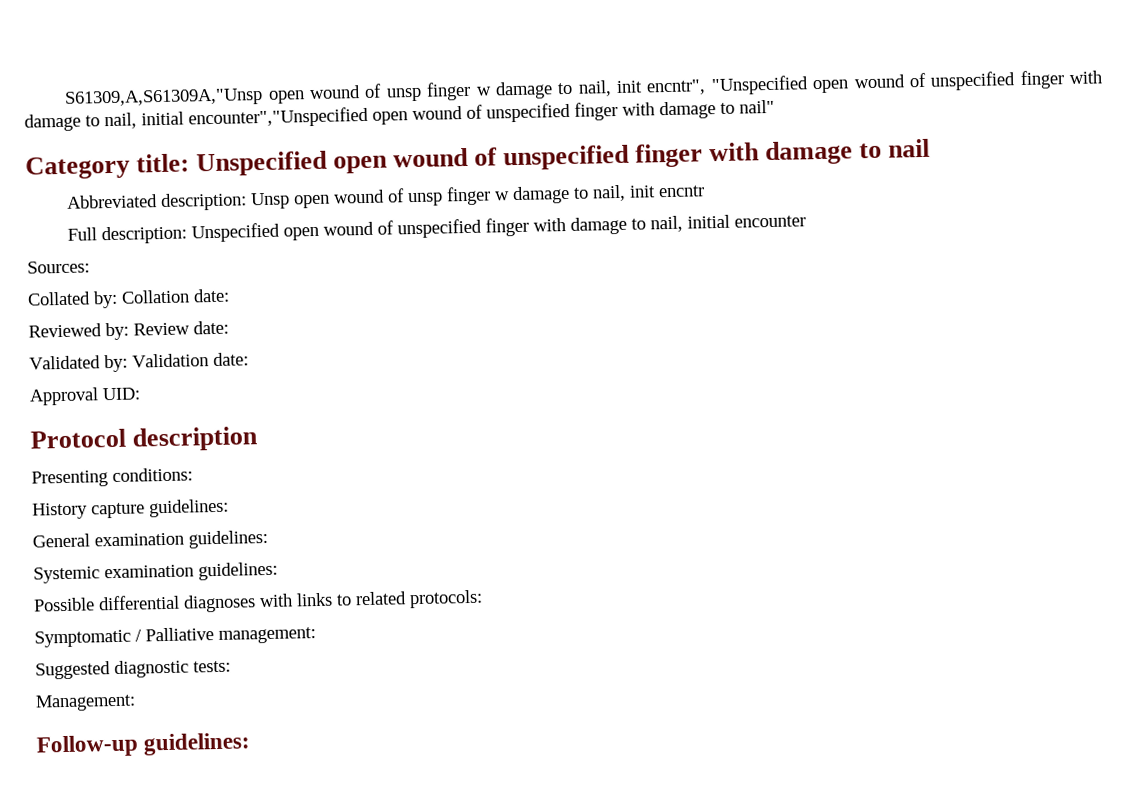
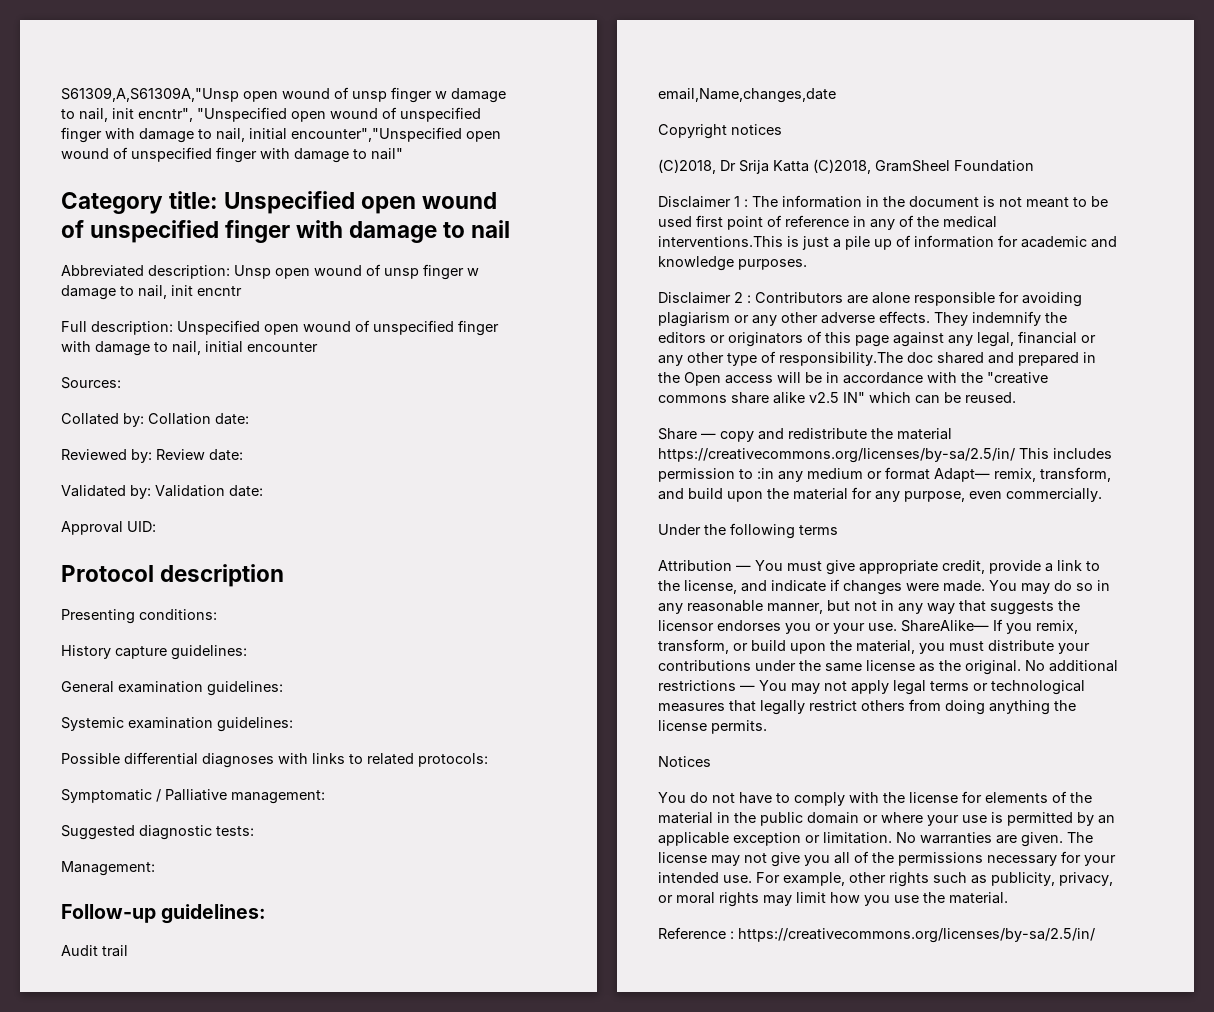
(252, 744) none -> [61,945,128,957] [658,88,836,103] [658,124,782,139] [658,159,1034,174] [658,195,1108,208] [658,215,997,230] [658,235,1117,250] [658,256,807,271] [658,291,1082,307] [658,311,1067,327] [658,331,1096,347] [658,351,1096,366] [658,372,1048,386] [658,392,1016,404] [658,428,952,442] [658,448,1112,463] [658,467,1111,482] [658,487,1102,502] [658,523,838,539] [658,560,1100,575] [658,579,1110,595] [658,600,1080,615] [658,619,1078,634] [658,639,1090,654] [658,660,1118,675] [658,680,1085,695] [658,699,1076,715] [658,720,767,734] [658,756,711,767] [658,791,1092,806] [658,812,1115,826] [658,832,1093,847] [658,851,1116,867] [658,872,1113,887] [658,892,1008,907] [658,927,1095,943] // Audit trail // email,Name,changes,date // Copyright notices // (C)2018, Dr Srija Katta (C)2018, GramSheel Foundation // Disclaimer 1 : The information in the document is not meant to be used first point of reference in any of the medical interventions.This is just a pile up of information for academic and knowledge purposes. // Disclaimer 2 : Contributors are alone responsible for avoiding plagiarism or any other adverse effects. They indemnify the editors or originators of this page against any legal, financial or any other type of responsibility.The doc shared and prepared in the Open access will be in accordance with the "creative commons share alike v2.5 IN" which can be reused. // Share — copy and redistribute the material https://creativecommons.org/licenses/by-sa/2.5/in/ This includes permission to :in any medium or format Adapt— remix, transform, and build upon the material for any purpose, even commercially. // Under the following terms // Attribution — You must give appropriate credit, provide a link to the license, and indicate if changes were made. You may do so in any reasonable manner, but not in any way that suggests the licensor endorses you or your use. ShareAlike— If you remix, transform, or build upon the material, you must distribute your contributions under the same license as the original. No additional restrictions — You may not apply legal terms or technological measures that legally restrict others from doing anything the license permits. // Notices // You do not have to comply with the license for elements of the material in the public domain or where your use is permitted by an applicable exception or limitation. No warranties are given. The license may not give you all of the permissions necessary for your intended use. For example, other rights such as publicity, privacy, or moral rights may limit how you use the material. // Reference : https://creativecommons.org/licenses/by-sa/2.5/in/

